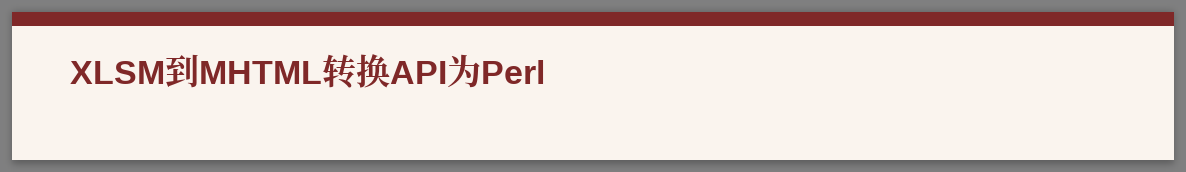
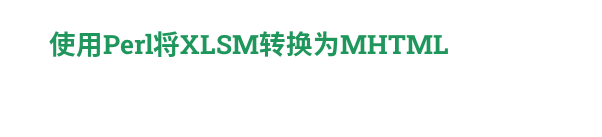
[70,54,545,89] XLSM到MHTML转换API为Perl -> [49,31,449,58] 使用Perl将XLSM转换为MHTML

